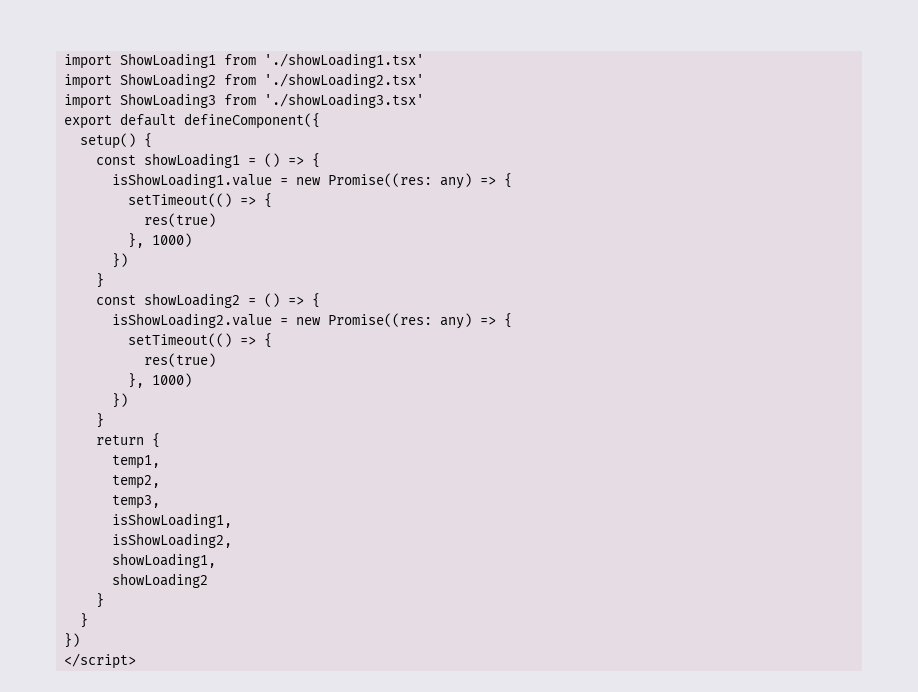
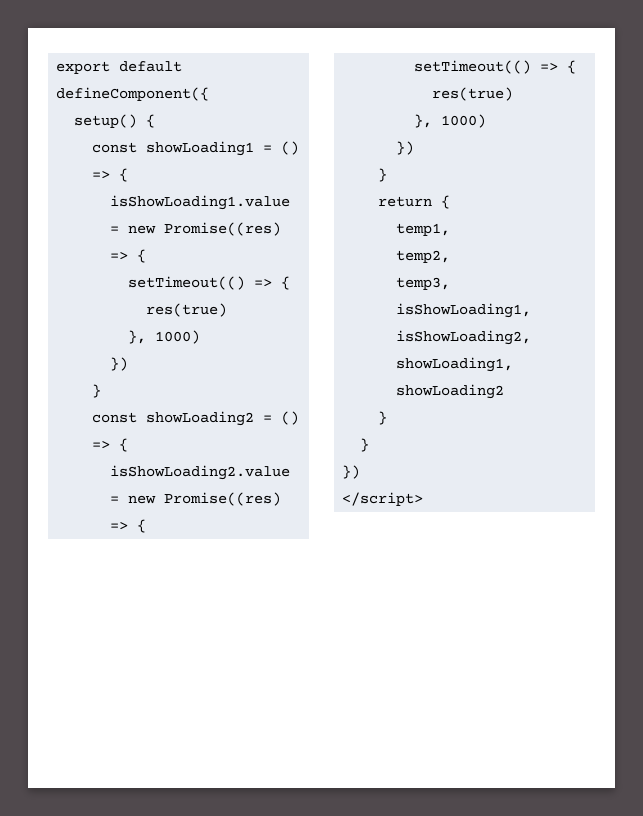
[64,53,425,69] [64,73,425,89] [64,93,425,109] import ShowLoading1 from './showLoading1.tsx' // import ShowLoading2 from './showLoading2.tsx' // import ShowLoading3 from './showLoading3.tsx' // -> (56, 67) none
[328,173,473,189] Promise((res: any) -> [164,222,282,236] Promise((res)
[328,313,473,329] Promise((res: any) -> [164,492,282,506] Promise((res)

